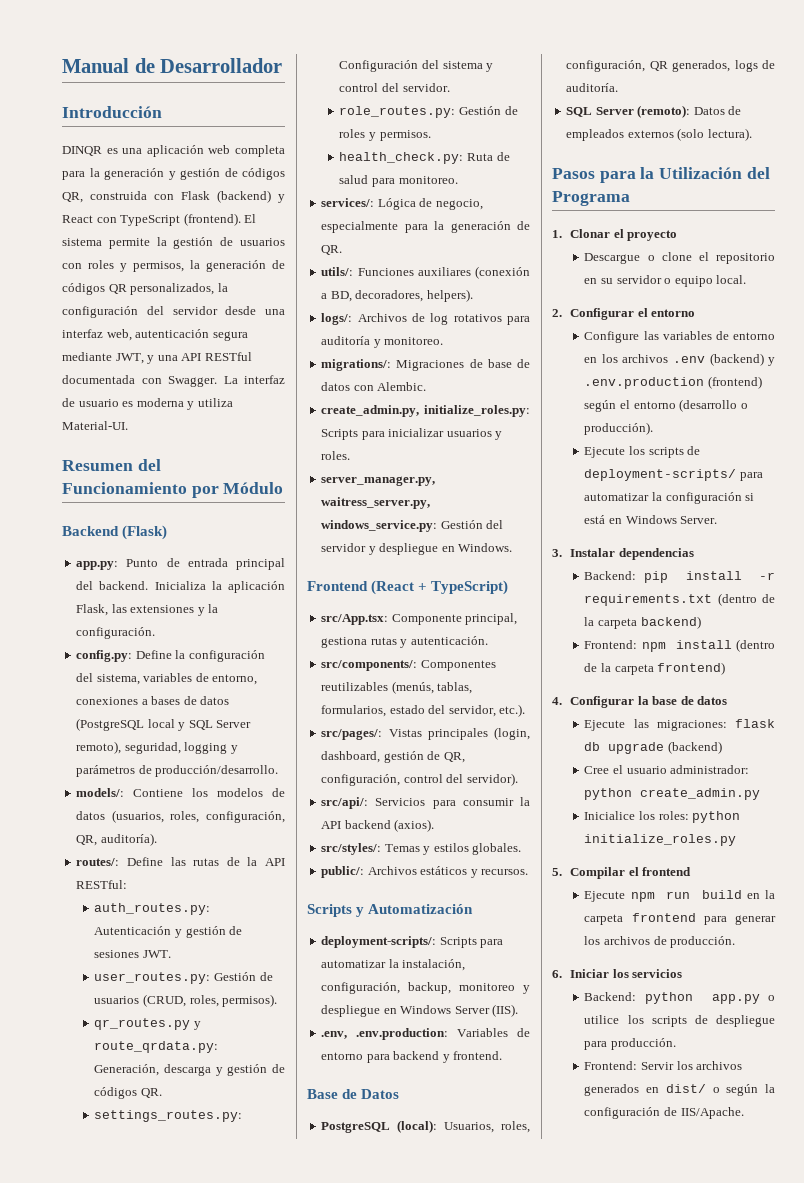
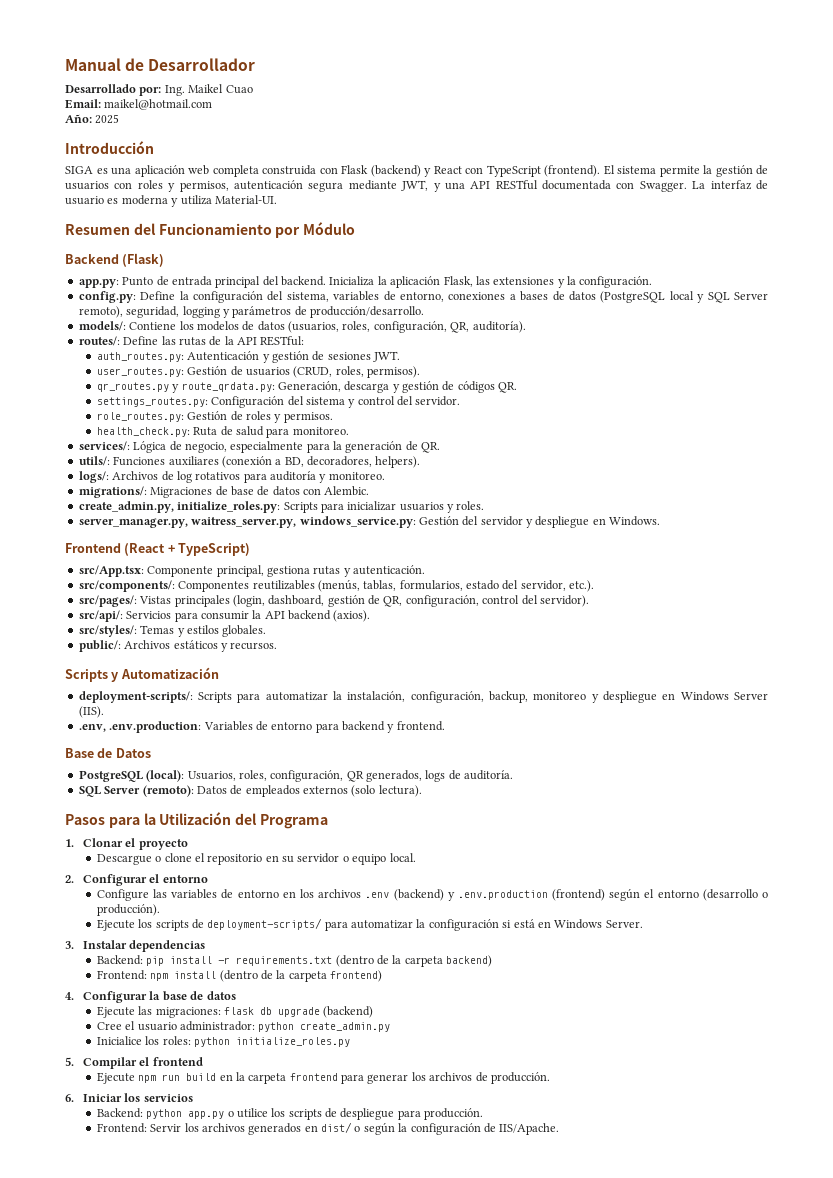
(283, 65) none -> [65,84,253,96] [65,99,213,110] [65,114,120,124] // Desarrollado por: Ing. Maikel Cuao // Email: maikel@hotmail.com // Año: 2025
[62,146,102,156] DINQR -> [65,166,93,174] SIGA
[62,168,285,180] [62,192,83,203] para la generación y gestión de códigos QR, -> (259, 171) none
[190,260,285,272] [62,283,228,295] [62,306,285,318] [62,329,132,341] la generación de códigos QR personalizados, la configuración del servidor desde una interfaz web, -> (229, 186) none

